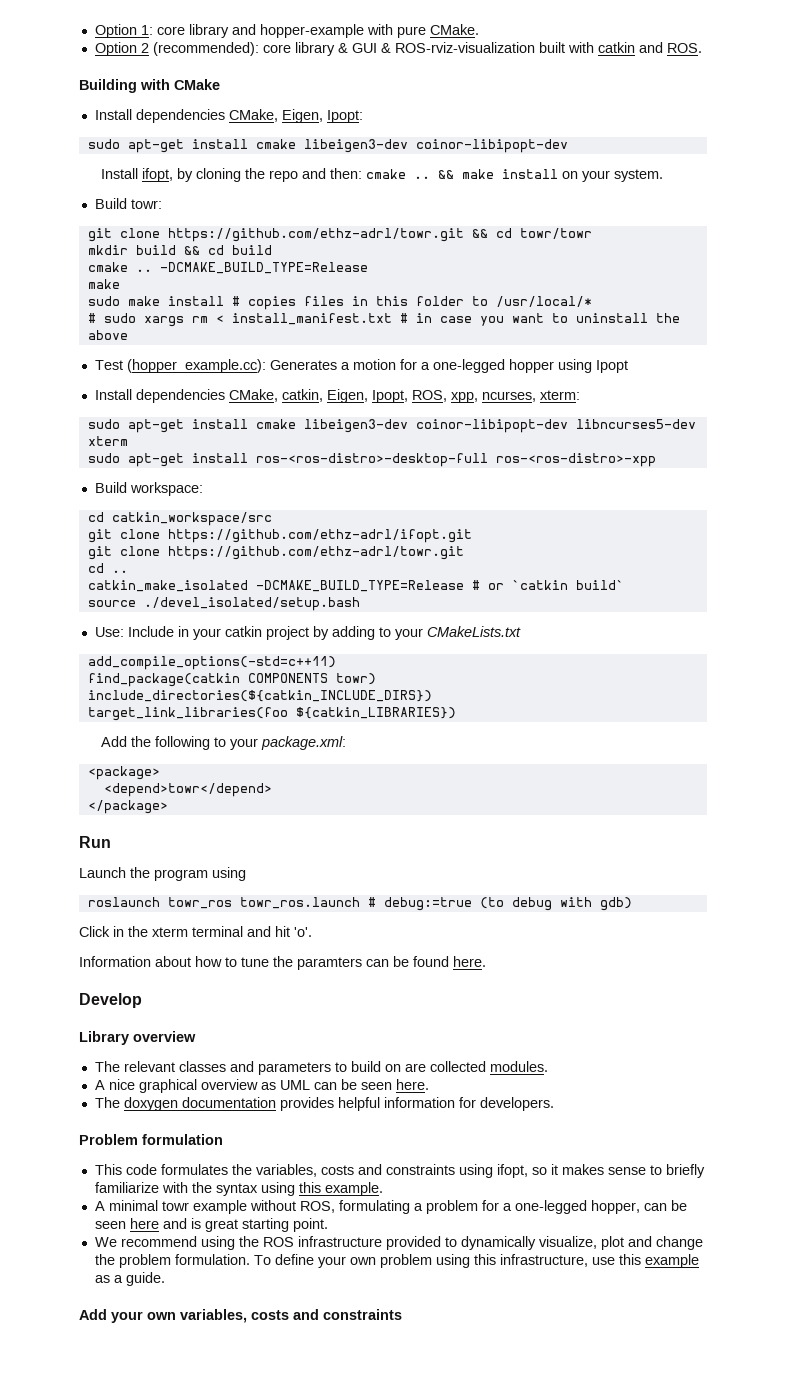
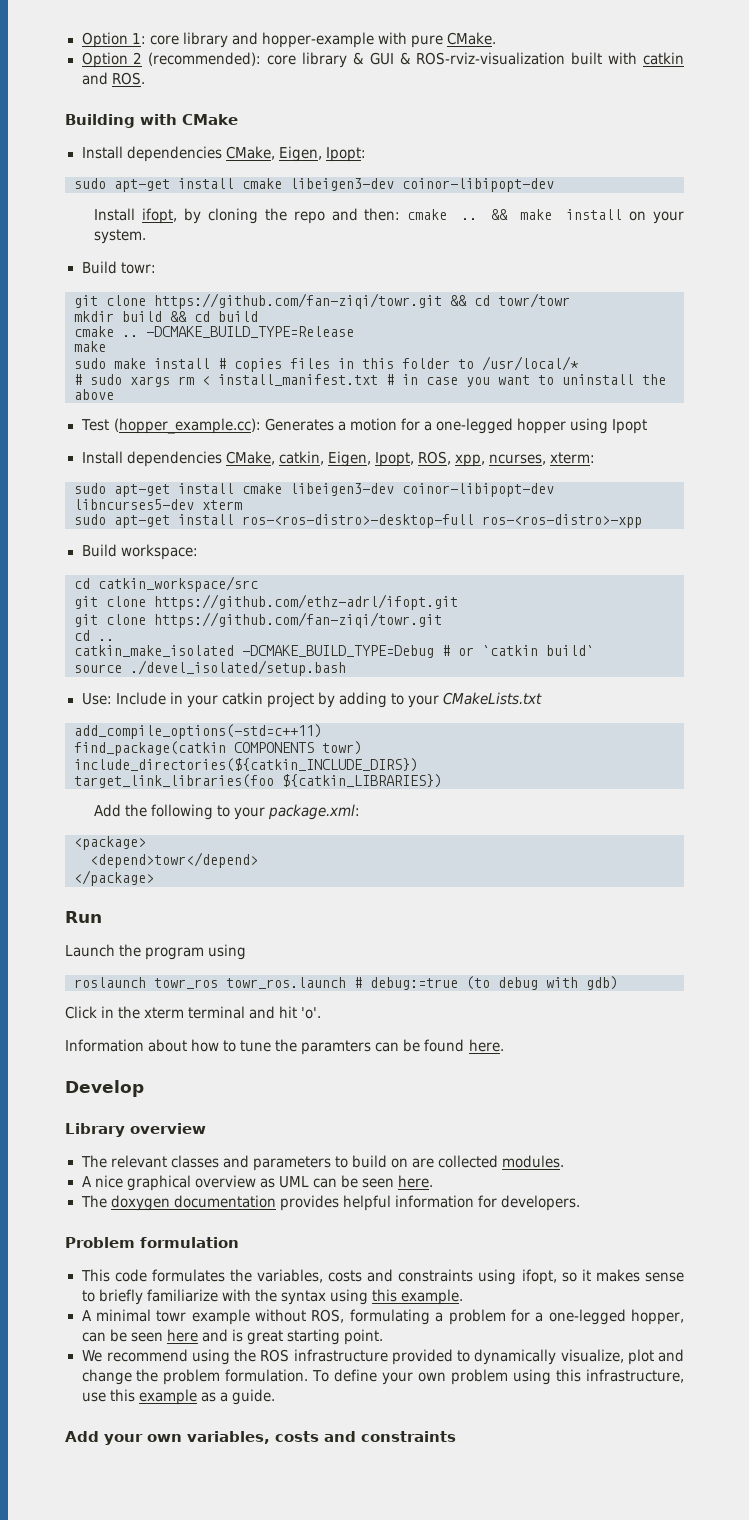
[167,228,464,242] https://github.com/ethz-adrl/towr.git -> [154,293,442,309] https://github.com/fan-ziqi/towr.git
[167,546,464,560] https://github.com/ethz-adrl/towr.git -> [154,612,442,628] https://github.com/fan-ziqi/towr.git
[255,580,464,592] -DCMAKE_BUILD_TYPE=Release -> [242,645,434,658] -DCMAKE_BUILD_TYPE=Debug

